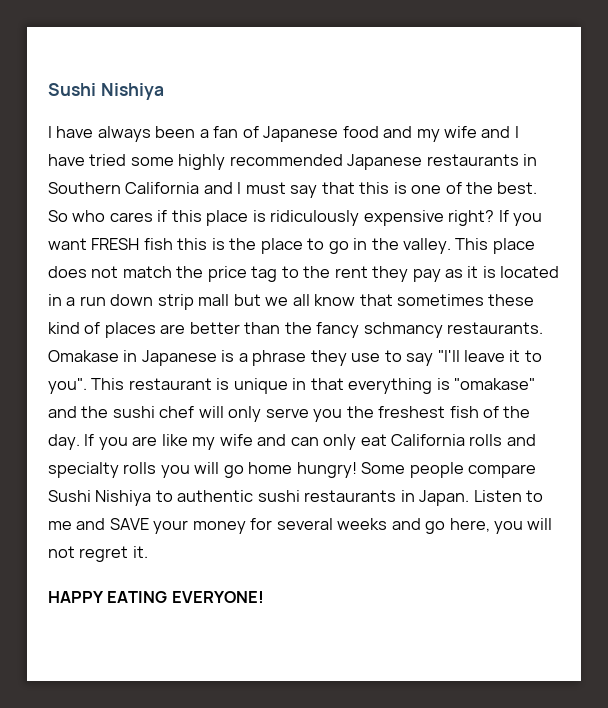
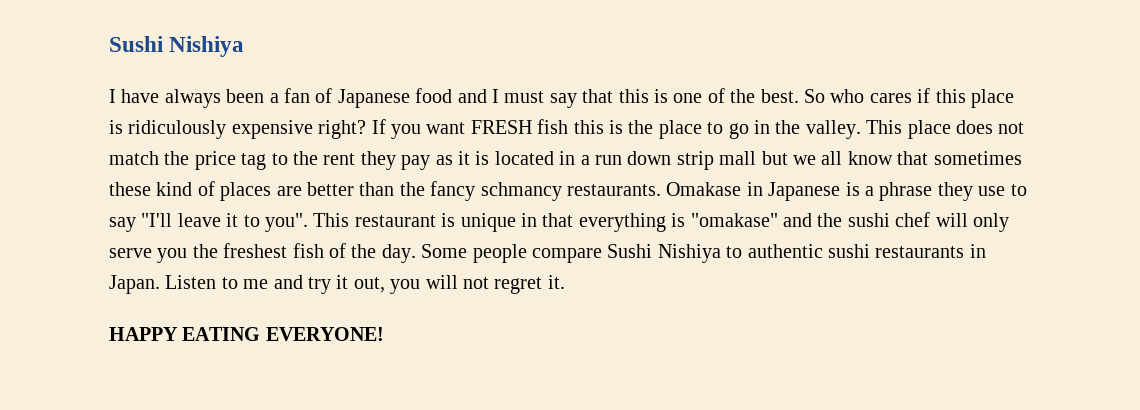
[416,126,519,142] [48,154,538,170] [48,182,233,194] my wife and I have tried some highly recommended Japanese restaurants in Southern California and -> (487, 96) none
[84,434,536,450] [48,462,357,478] If you are like my wife and can only eat California rolls and specialty rolls you will go home hungry! -> (416, 253) none
[109,518,490,534] SAVE your money for several weeks and go here, -> [308,275,385,294] try it out,

